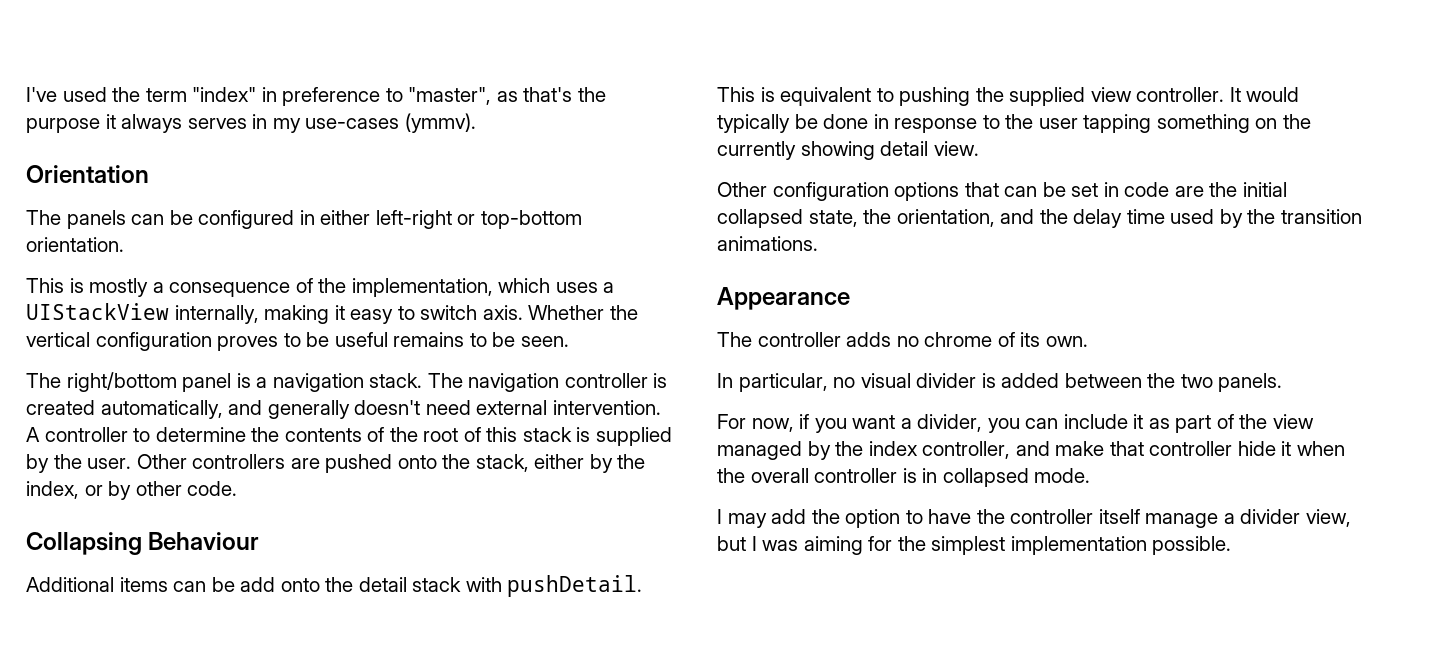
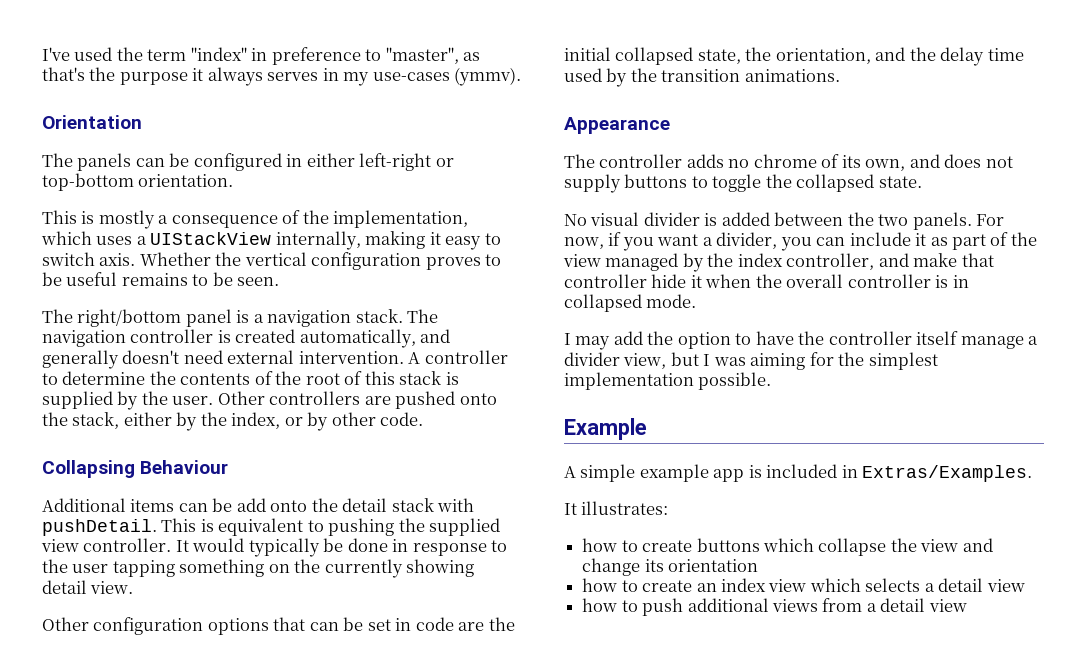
[1045,336,1088,347] [717,373,856,392] own. // In particular, no -> [865,154,1013,171] [564,174,922,193] [564,214,587,226] own, and does not supply buttons to toggle the collapsed state. // No
(1283, 382) // -> (972, 221) none
(1232, 545) none -> [564,418,647,440] [564,464,1033,482] [564,501,669,515] [582,538,993,556] [582,558,759,576] [582,578,1025,592] [582,598,967,616] // Example // A simple example app is included in Extras/Examples. // It illustrates: // how to create buttons which collapse the view and change its orientation // how to create an index view which selects a detail view // how to push additional views from a detail view

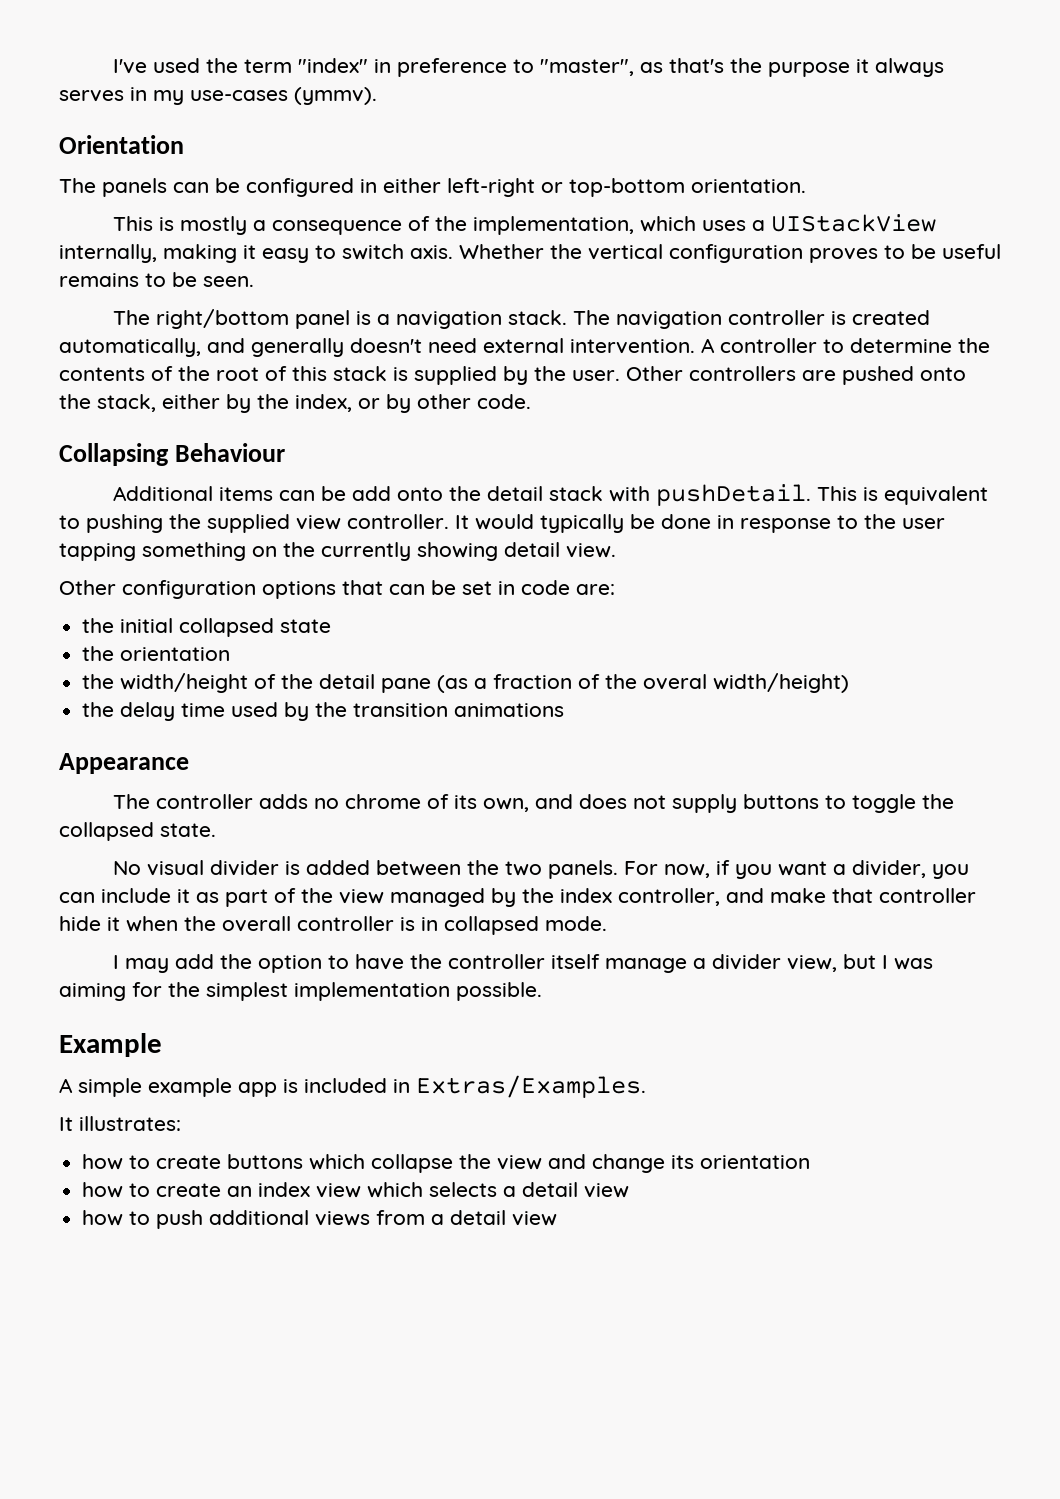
[458,622,485,631] are -> [576,584,615,595] are: //
[697,47,906,64] state, the orientation, and -> [280,619,332,633] [82,646,231,661] [82,673,850,693] state // the orientation // the width/height of the detail pane (as a fraction of the overal width/height) //
[744,69,840,82] animations. -> [454,703,565,717] animations

